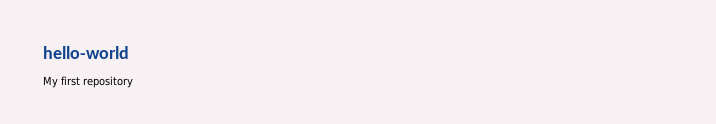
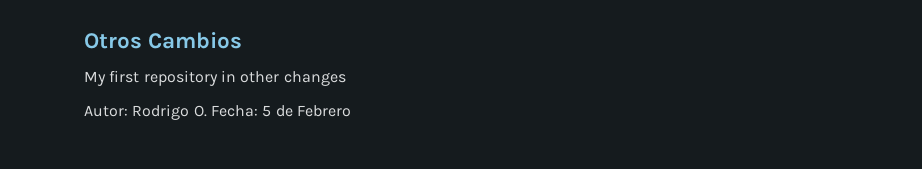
[43,46,129,59] hello-world -> [84,32,243,49] Otros Cambios
(133, 82) none -> [220,70,346,86] [84,104,351,120] in other changes // Autor: Rodrigo O. Fecha: 5 de Febrero

